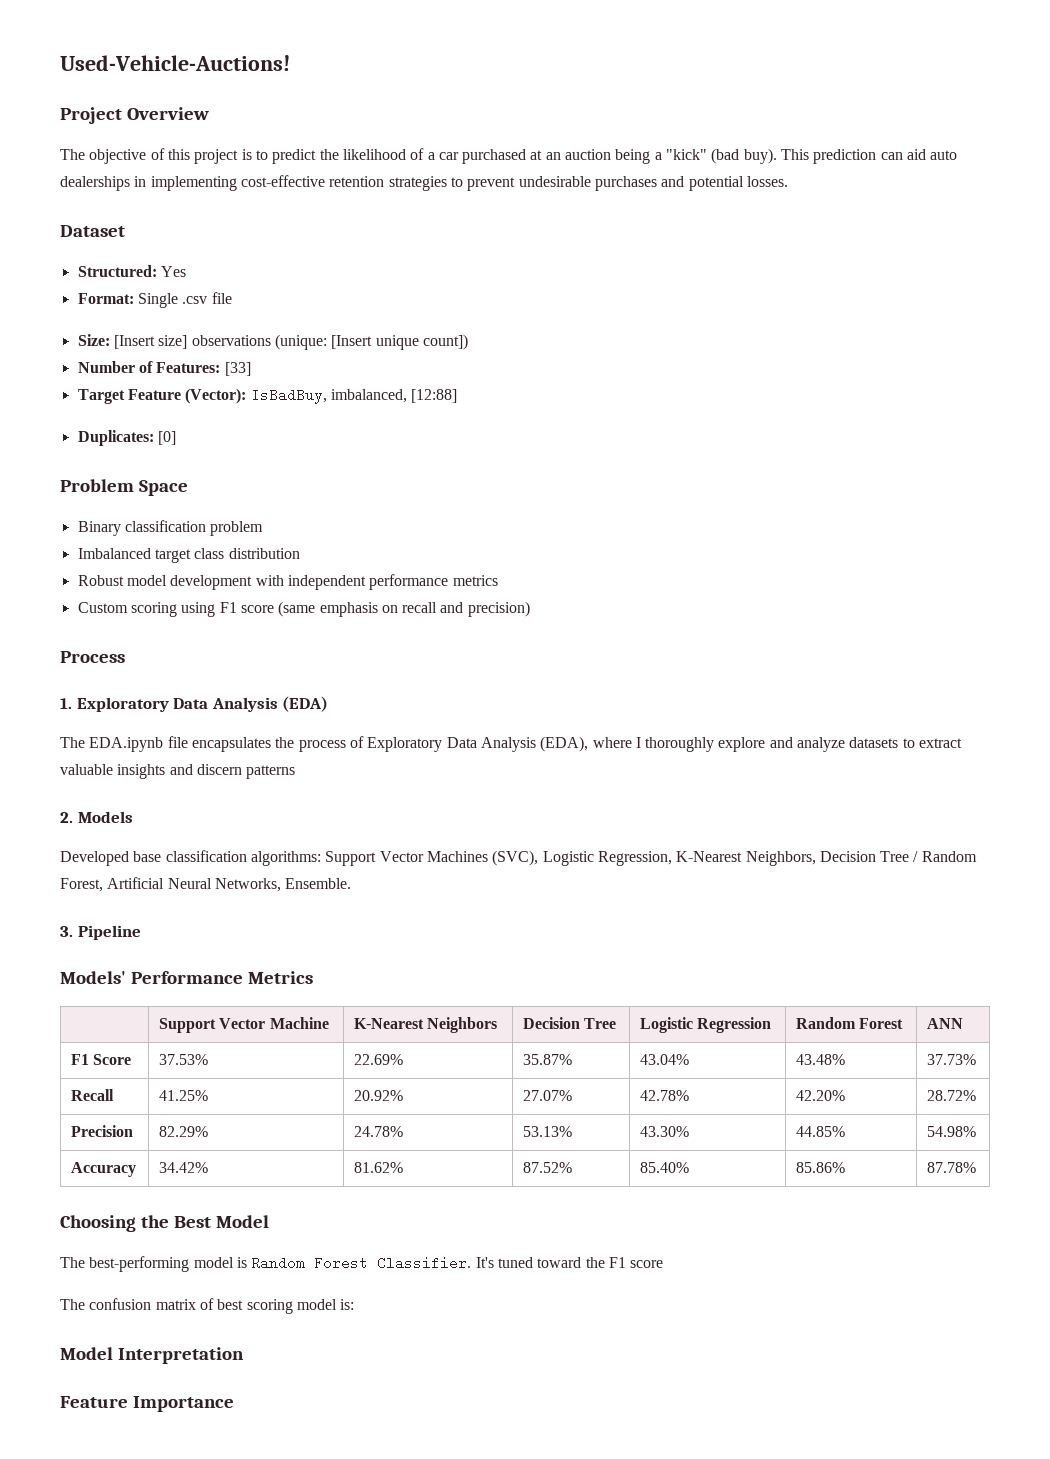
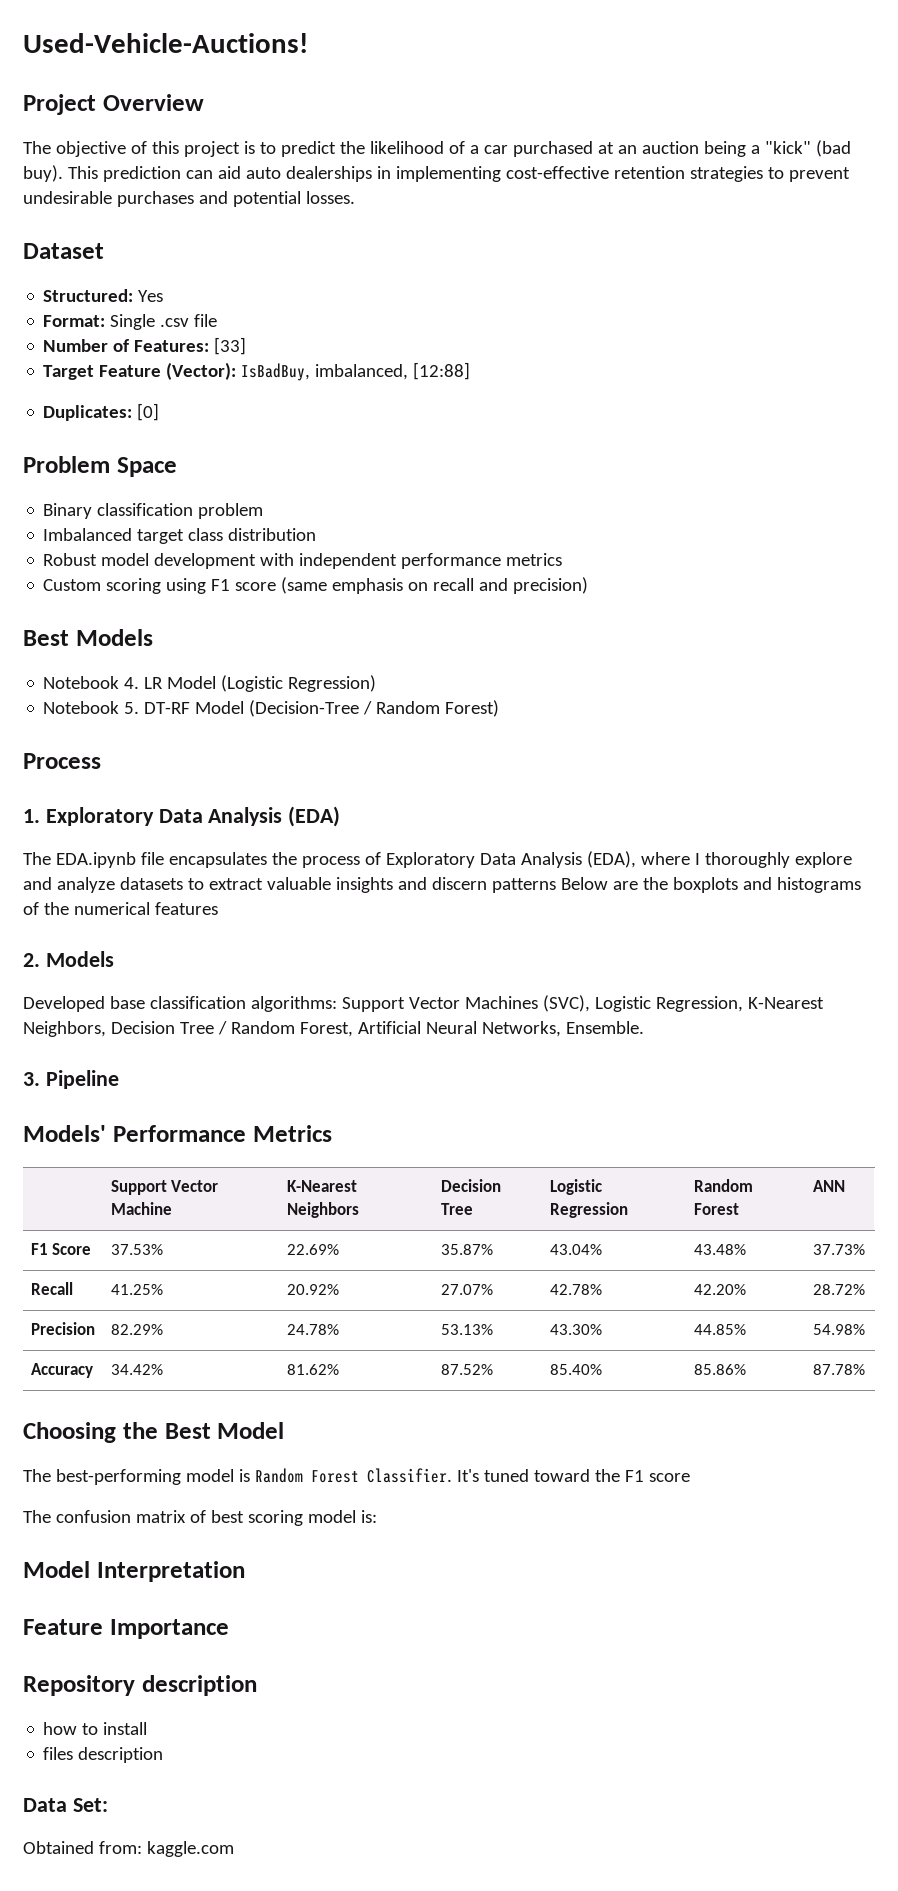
[77,334,468,350] // Size: [Insert size] observations (unique: [Insert unique count]) -> (218, 320) none
(530, 609) none -> [23,629,153,646] [43,675,377,692] [43,700,500,717] // Best Models // Notebook 4. LR Model (Logistic Regression) // Notebook 5. DT-RF Model (Decision-Tree / Random Forest)
(296, 772) none -> [560,877,861,893] [23,902,218,915] Below are the boxplots and histograms of the numerical features
(235, 1404) none -> [23,1675,257,1696] [43,1722,148,1735] [43,1747,164,1763] [23,1798,108,1812] [23,1841,234,1857] // Repository description // how to install // files description // Data Set: // Obtained from: kaggle.com

